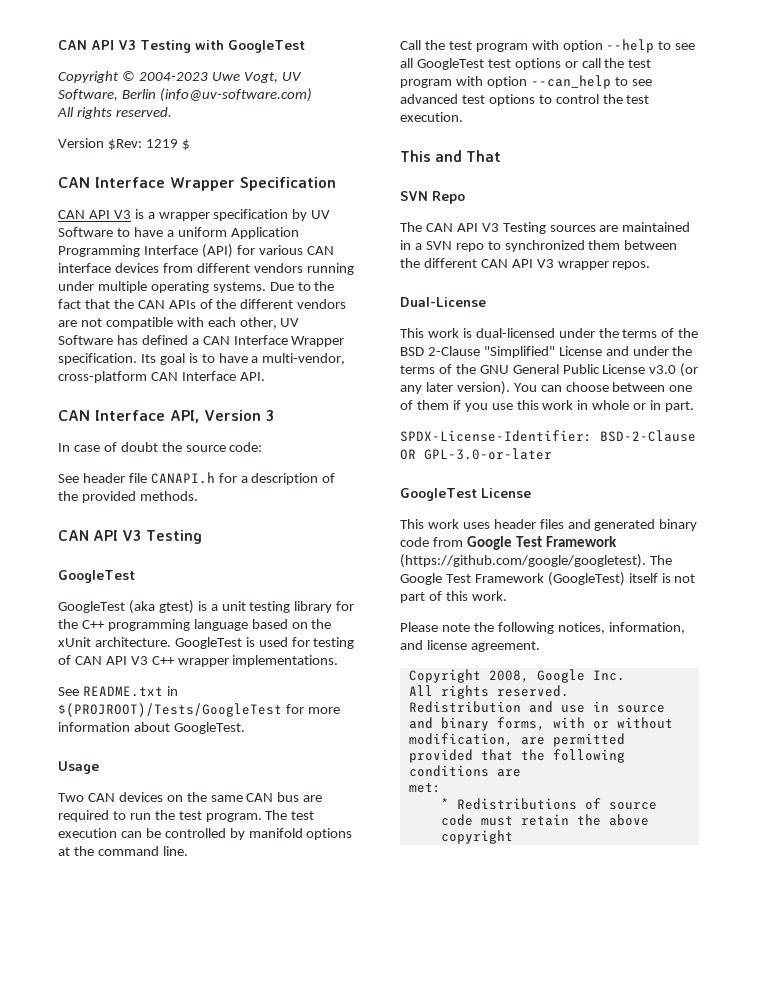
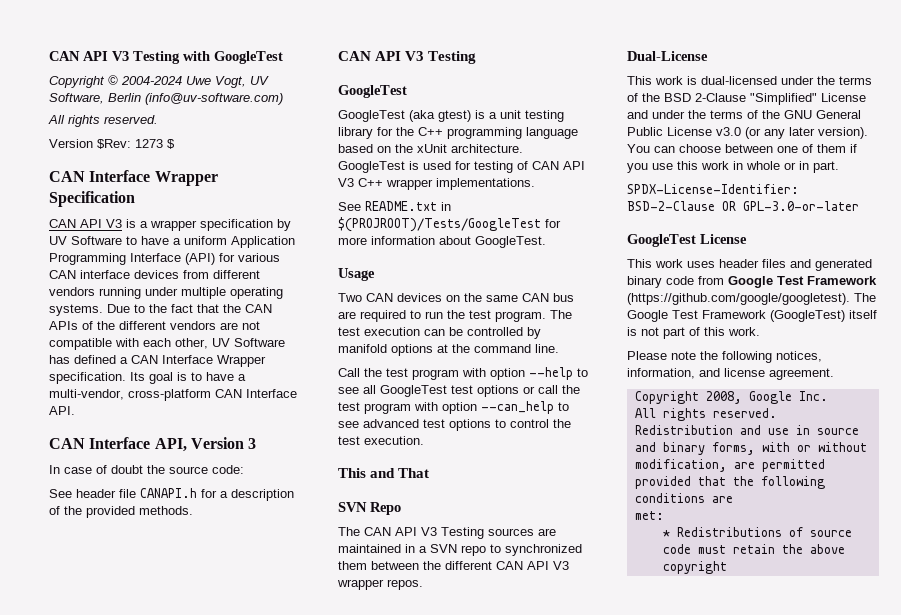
[138,72,208,81] 2004-2023 -> [121,76,182,85] 2004-2024
[145,139,178,148] 1219 -> [135,139,163,148] 1273

